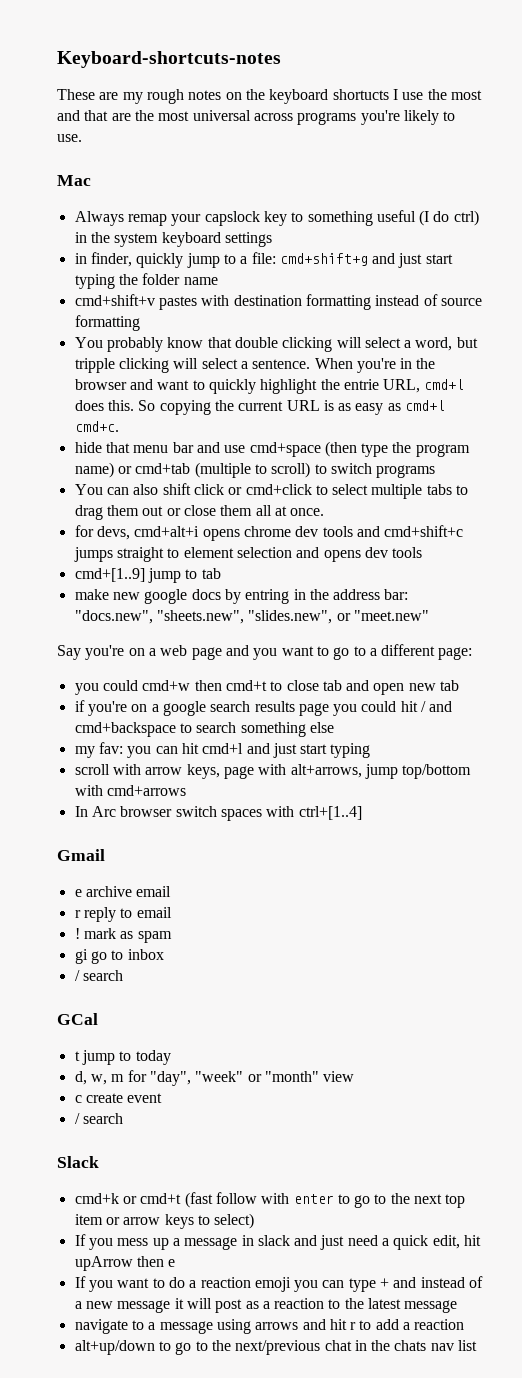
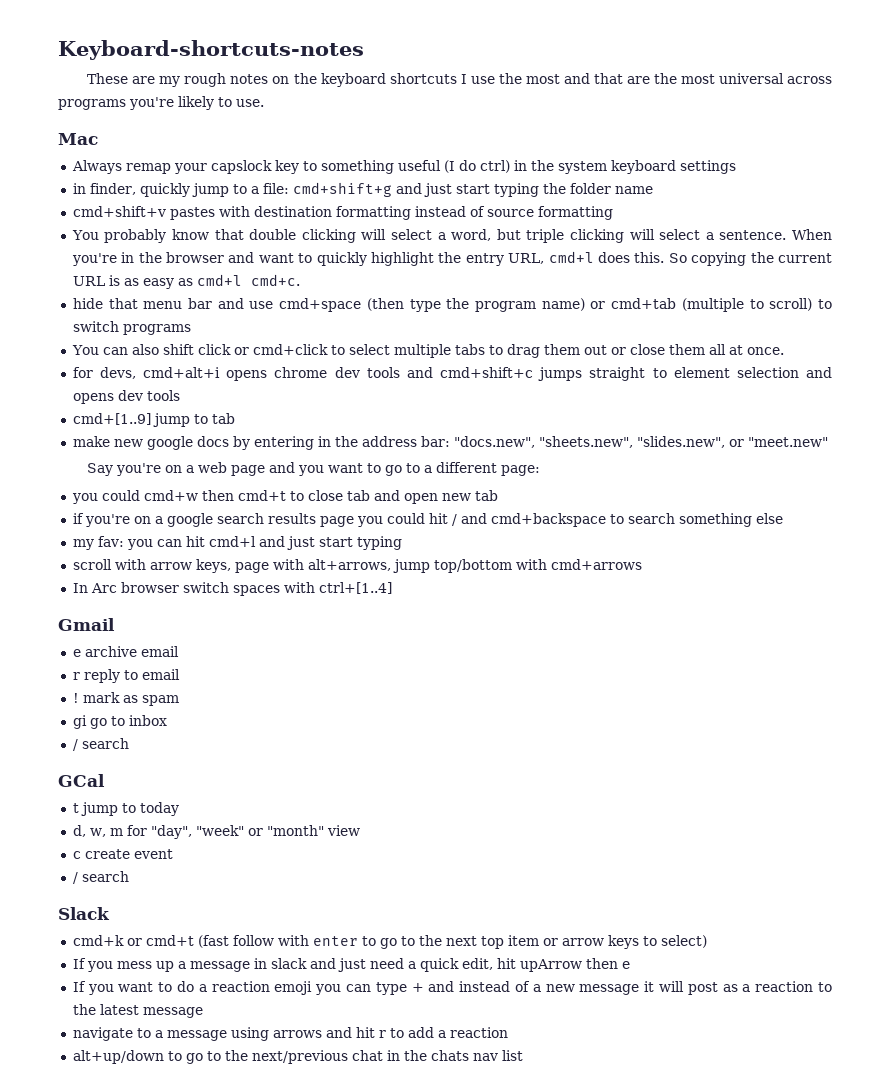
[332,89,389,100] shortucts -> [389,73,457,84] shortcuts
[74,358,115,373] tripple -> [526,229,565,243] triple
[343,379,379,390] entrie -> [465,253,504,266] entry
[245,589,290,604] entring -> [253,436,314,450] entering

